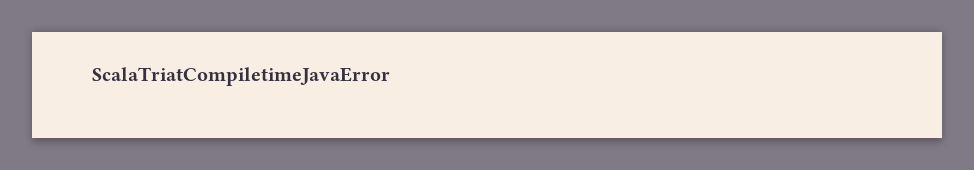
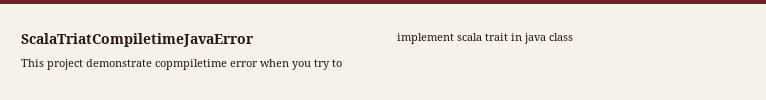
(390, 76) none -> [21,59,342,70] [397,33,573,44] // This project demonstrate copmpiletime error when you try to implement scala trait in java class

